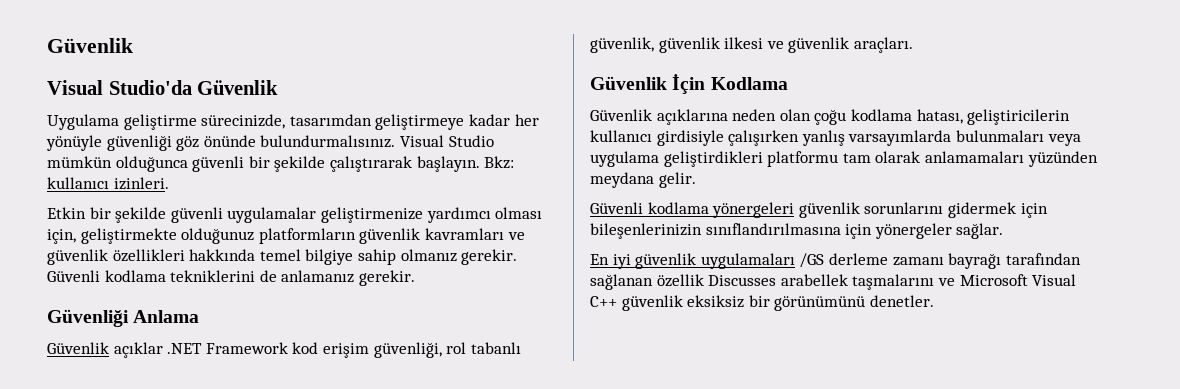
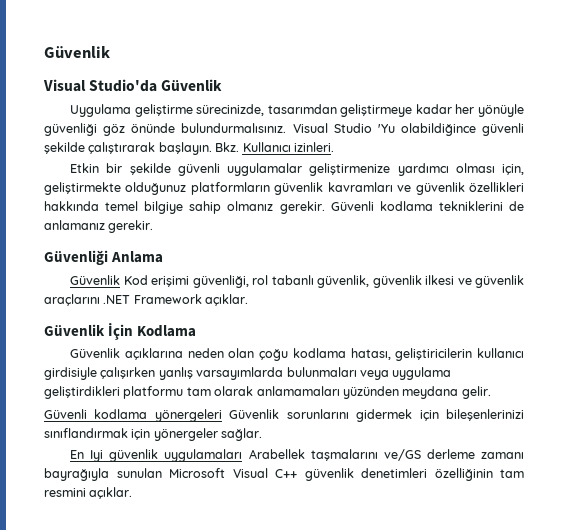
[47,156,270,172] mümkün olduğunca güvenli bir -> [377,123,524,136] 'Yu olabildiğince güvenli
[484,156,515,169] [47,177,109,189] Bkz: kullanıcı -> [215,142,291,152] Bkz. Kullanıcı
[113,342,369,358] açıklar .NET Framework kod erişim -> [123,275,190,287] Kod erişimi
[853,37,913,53] araçları. -> [44,294,249,306] araçlarını .NET Framework açıklar.
[798,202,860,218] güvenlik -> [229,409,280,419] Güvenlik
[590,223,841,239] bileşenlerinizin sınıflandırılmasına -> [446,409,524,421] [44,428,128,438] bileşenlerinizi sınıflandırmak
[612,254,631,269] iyi -> [90,450,104,462] Iyi
[799,253,1081,269] [590,274,1077,290] [590,295,934,311] /GS derleme zamanı bayrağı tarafından sağlanan özellik Discusses arabellek taşmalarını ve Microsoft Visual C++ güvenlik eksiksiz bir görünümünü denetler. -> [248,449,525,461] [44,468,524,481] [44,487,133,499] Arabellek taşmalarını ve/GS derleme zamanı bayrağıyla sunulan Microsoft Visual C++ güvenlik denetimleri özelliğinin tam resmini açıklar.

